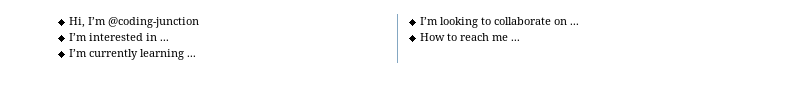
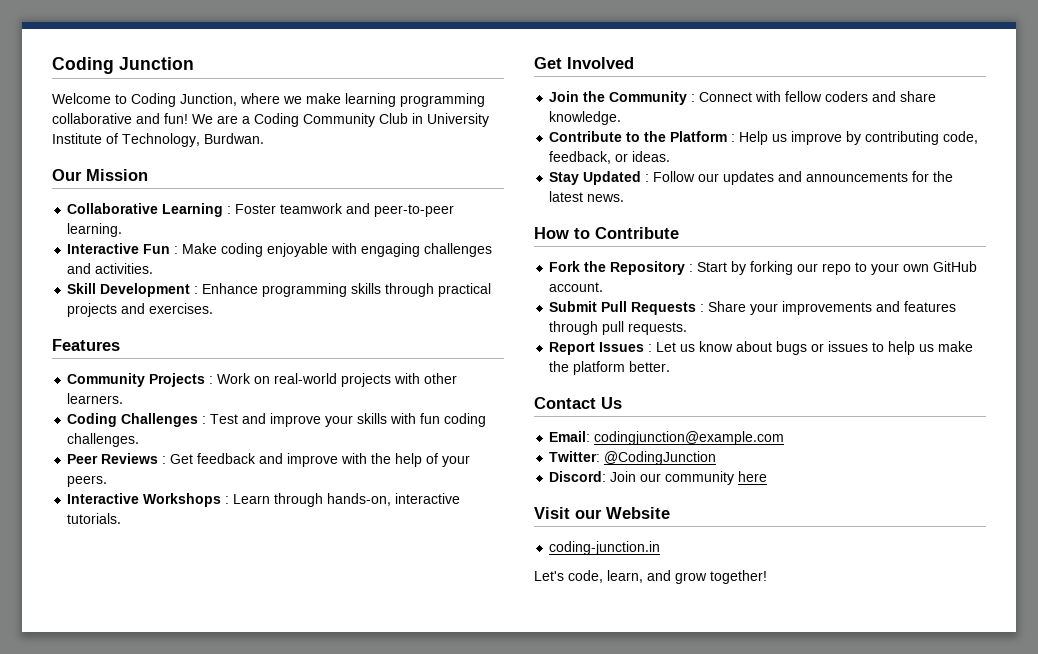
[69,17,200,28] [69,33,170,41] [69,49,197,60] [420,17,580,28] [420,33,521,41] Hi, I’m @coding-junction // I’m interested in ... // I’m currently learning ... // I’m looking to collaborate on ... // How to reach me ... -> [52,57,194,74] [52,93,485,107] [52,113,489,127] [52,133,264,147] [52,169,148,181] [67,203,455,217] [67,223,123,237] [67,243,493,257] [67,263,154,274] [67,283,492,297] [67,303,214,317] [52,339,120,351] [67,373,458,387] [67,393,124,404] [67,413,487,427] [67,433,140,447] [67,453,471,467] [67,475,108,487] [67,493,461,507] [67,513,122,524] [534,57,634,69] [549,91,937,105] [549,111,622,125] [549,131,979,145] [549,151,671,164] [549,171,954,185] [549,191,625,202] [534,227,679,239] [549,261,978,275] [549,282,604,292] [549,301,957,315] [549,321,688,335] [549,341,974,355] [549,361,671,375] [534,397,622,409] [549,431,785,445] [549,451,717,465] [549,471,768,485] [534,507,670,519] [549,541,661,555] [534,570,767,584] Coding Junction // Welcome to Coding Junction, where we make learning programming collaborative and fun! We are a Coding Community Club in University Institute of Technology, Burdwan. // Our Mission // Collaborative Learning : Foster teamwork and peer-to-peer learning. // Interactive Fun : Make coding enjoyable with engaging challenges and activities. // Skill Development : Enhance programming skills through practical projects and exercises. // Features // Community Projects : Work on real-world projects with other learners. // Coding Challenges : Test and improve your skills with fun coding challenges. // Peer Reviews : Get feedback and improve with the help of your peers. // Interactive Workshops : Learn through hands-on, interactive tutorials. // Get Involved // Join the Community : Connect with fellow coders and share knowledge. // Contribute to the Platform : Help us improve by contributing code, feedback, or ideas. // Stay Updated : Follow our updates and announcements for the latest news. // How to Contribute // Fork the Repository : Start by forking our repo to your own GitHub account. // Submit Pull Requests : Share your improvements and features through pull requests. // Report Issues : Let us know about bugs or issues to help us make the platform better. // Contact Us // Email: codingjunction@example.com // Twitter: @CodingJunction // Discord: Join our community here // Visit our Website // coding-junction.in // Let's code, learn, and grow together!

